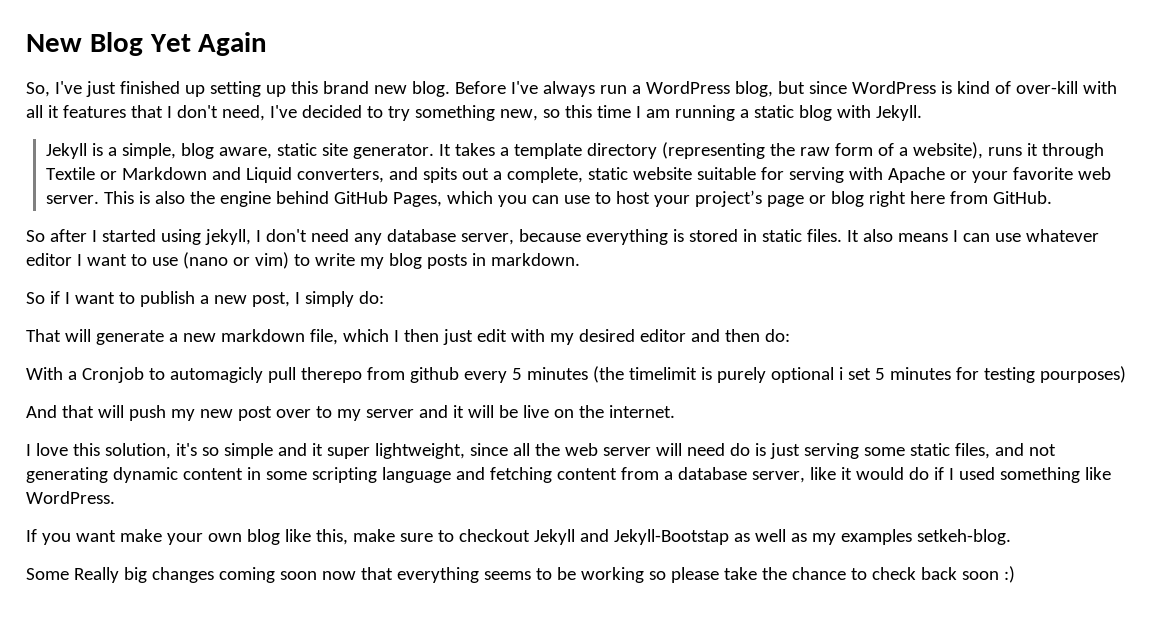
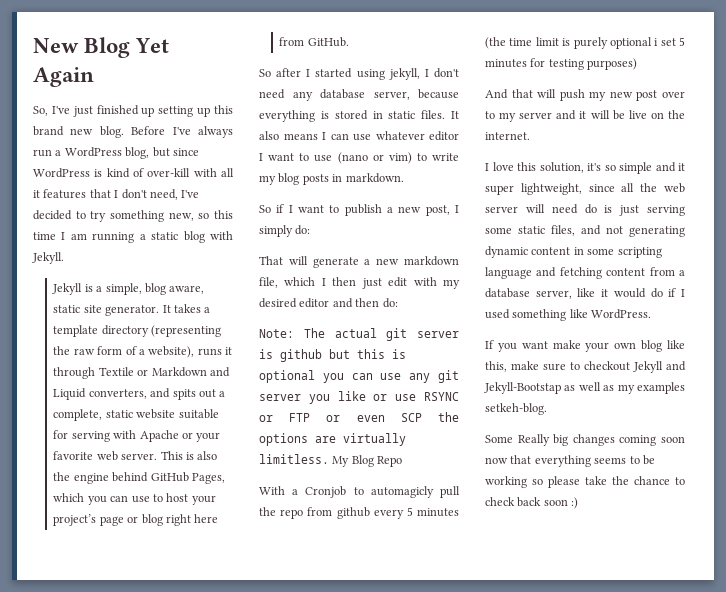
(790, 335) none -> [259,328,459,341] [259,349,406,362] [259,370,459,383] [259,391,459,404] [259,412,459,422] [259,433,406,446] [259,454,403,467] // Note: The actual git server is github but this is optional you can use any git server you like or use RSYNC or FTP or even SCP the options are virtually limitless. My Blog Repo
[300,367,362,383] therepo -> [259,507,304,519] the repo
[628,367,697,380] timelimit -> [509,37,559,46] time limit
[1039,366,1126,383] pourposes) -> [587,58,638,70] purposes)

